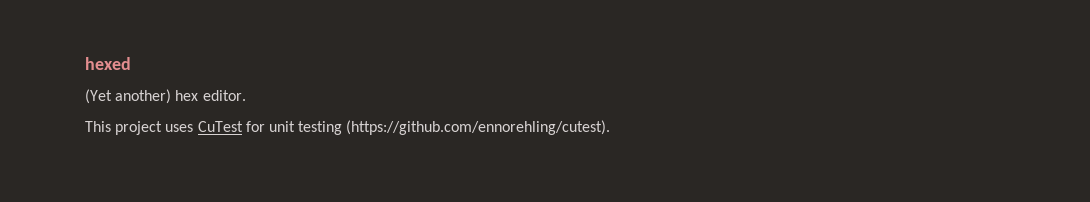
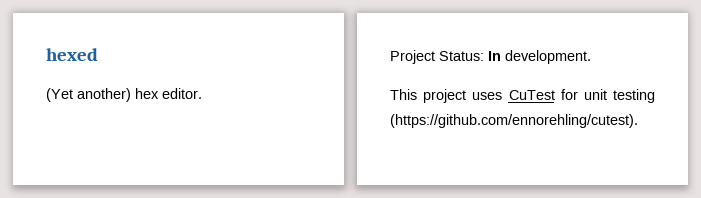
(246, 95) none -> [390,50,591,64] // Project Status: In development.

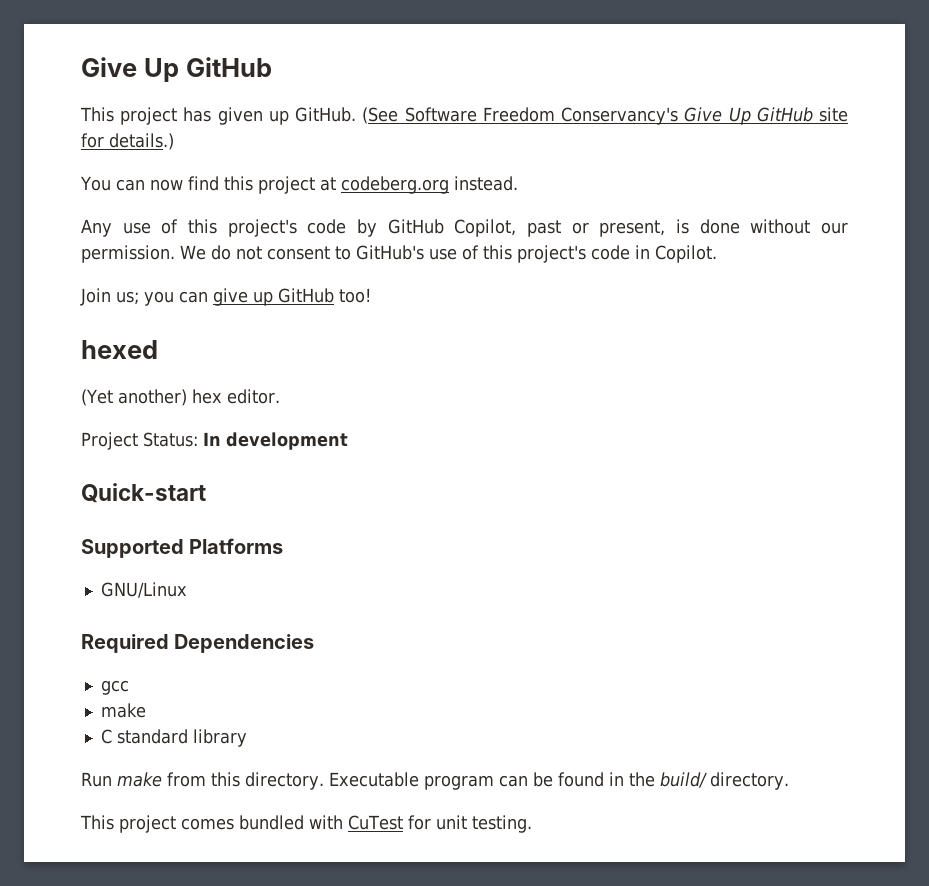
(46, 54) none -> [81,57,272,82] [80,107,849,125] [81,133,174,150] [80,176,518,194] [81,219,848,237] [81,245,717,263] [80,288,371,306] Give Up GitHub // This project has given up GitHub. (See Software Freedom Conservancy's Give Up GitHub site for details.) // You can now find this project at codeberg.org instead. // Any use of this project's code by GitHub Copilot, past or present, is done without our permission. We do not consent to GitHub's use of this project's code in Copilot. // Join us; you can give up GitHub too! //
[505,50,591,64] [390,89,503,103] development. // This project uses -> [226,432,348,450] [81,483,206,503] [81,538,284,558] [100,582,187,598] [81,634,315,653] [100,680,129,695] [100,703,146,718] [100,729,247,747] [81,772,789,790] [80,815,343,833] development // Quick-start // Supported Platforms // GNU/Linux // Required Dependencies // gcc // make // C standard library // Run make from this directory. Executable program can be found in the build/ directory. // This project comes bundled with
[613,89,655,103] [390,114,638,128] testing (https://github.com/ennorehling/cutest). -> [471,815,532,833] testing.

